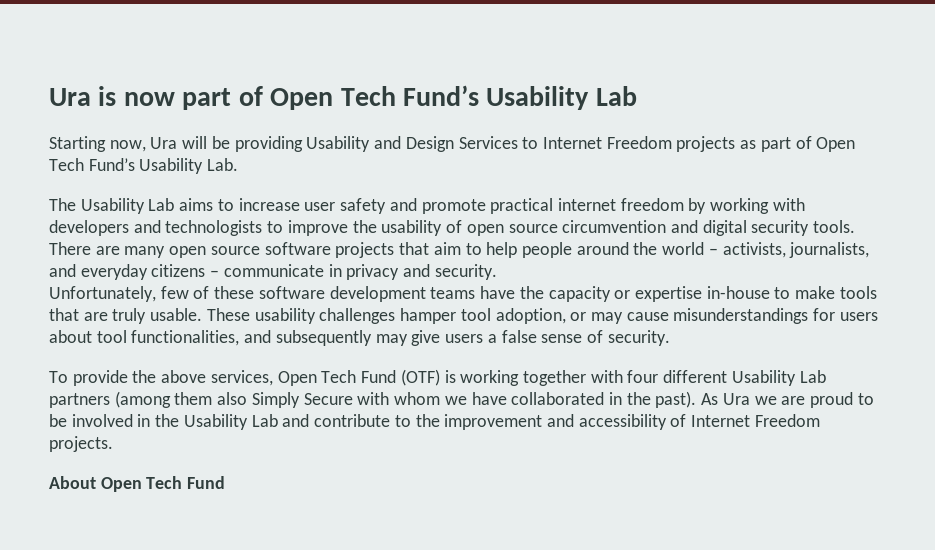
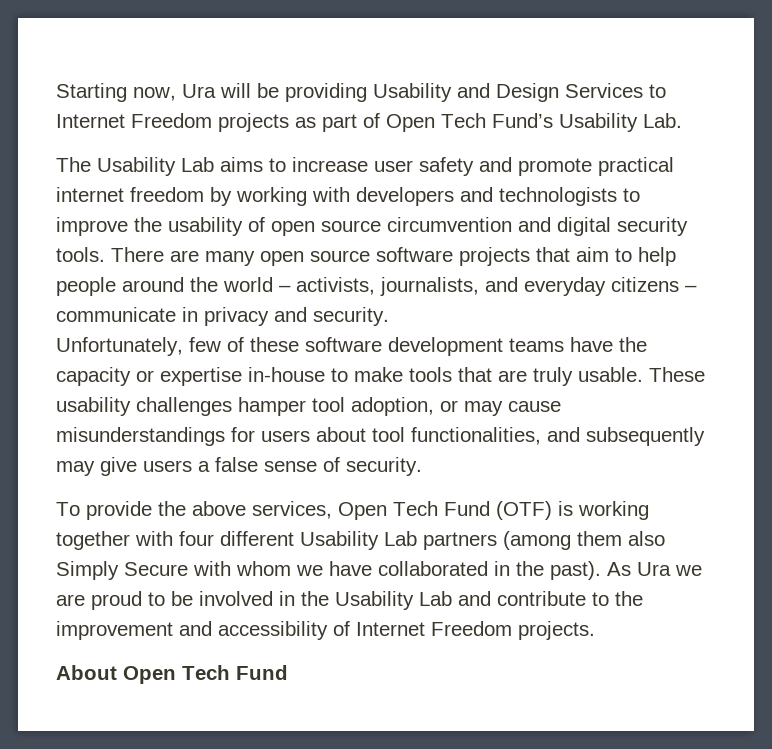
[49,85,637,110] Ura is now part of Open Tech Fund’s Usability Lab // -> (56, 92) none

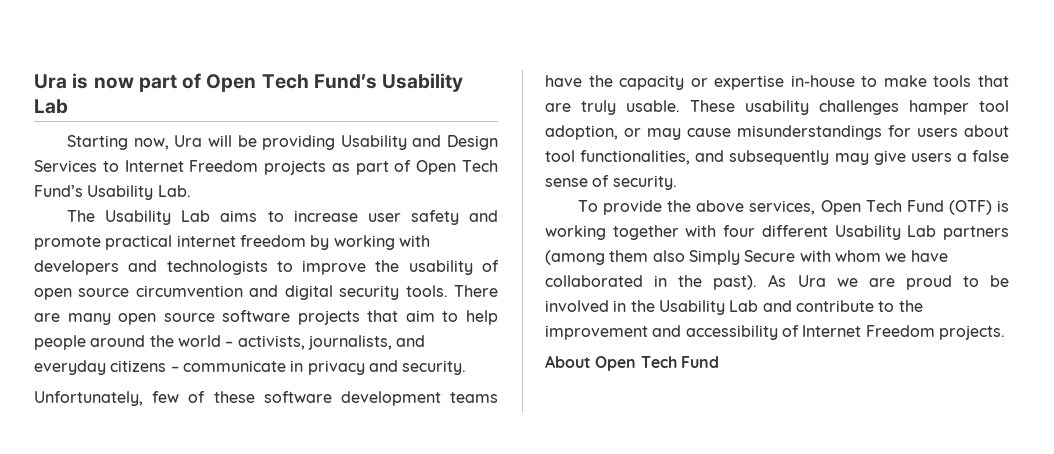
(56, 92) none -> [34,73,464,92] [34,99,68,114] Ura is now part of Open Tech Fund’s Usability Lab //

